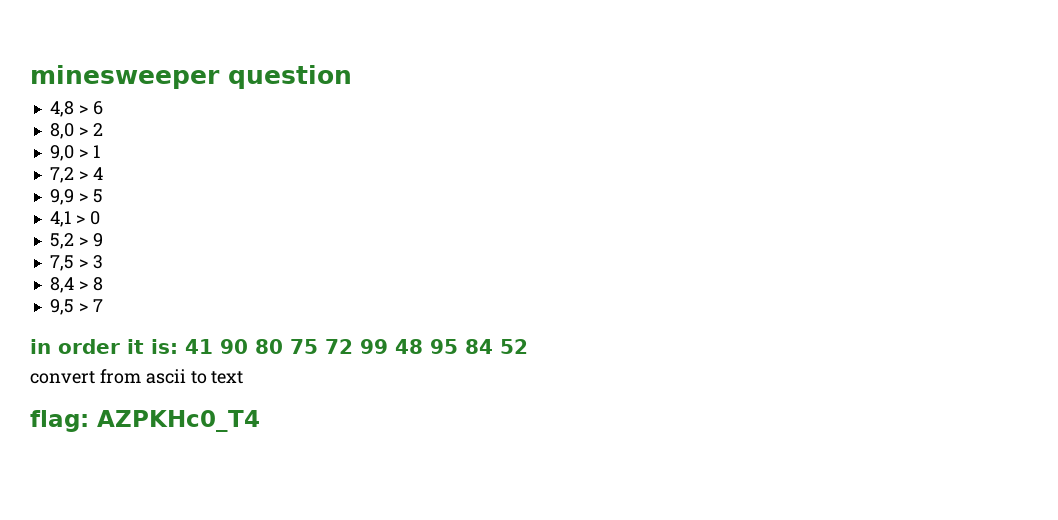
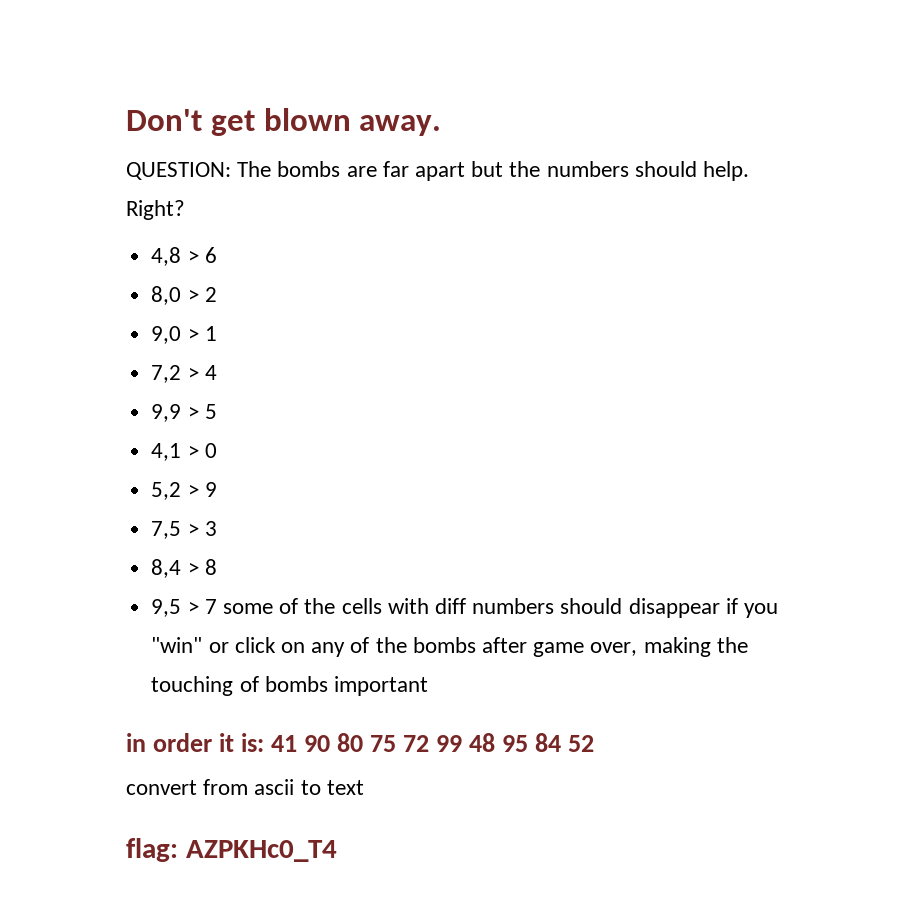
[30,65,352,89] minesweeper question -> [126,108,442,136] [126,161,750,181] [126,200,185,220] Don't get blown away. // QUESTION: The bombs are far apart but the numbers should help. Right?
(103, 305) none -> [222,598,779,618] [151,637,748,657] [151,676,428,696] some of the cells with diff numbers should disappear if you "win" or click on any of the bombs after game over, making the touching of bombs important

